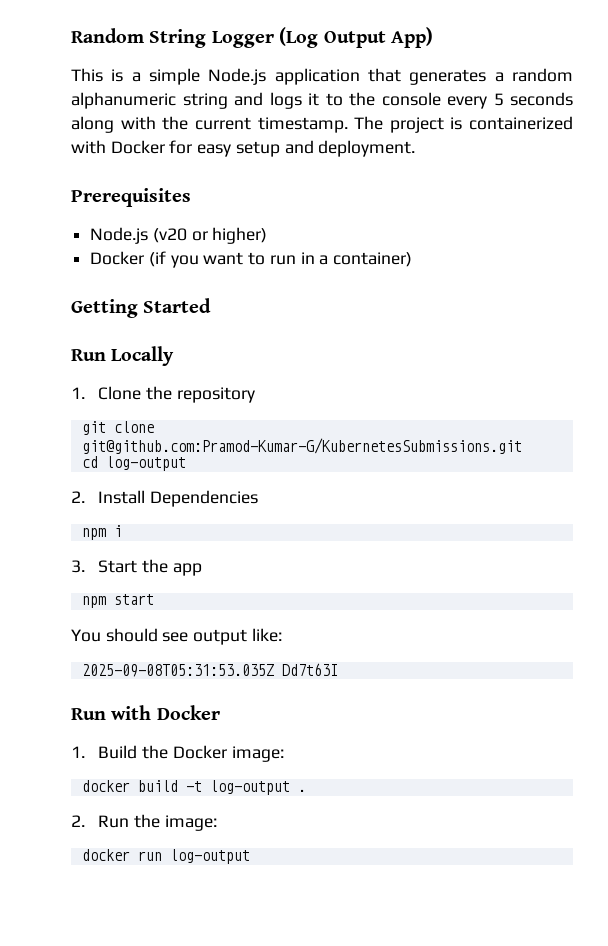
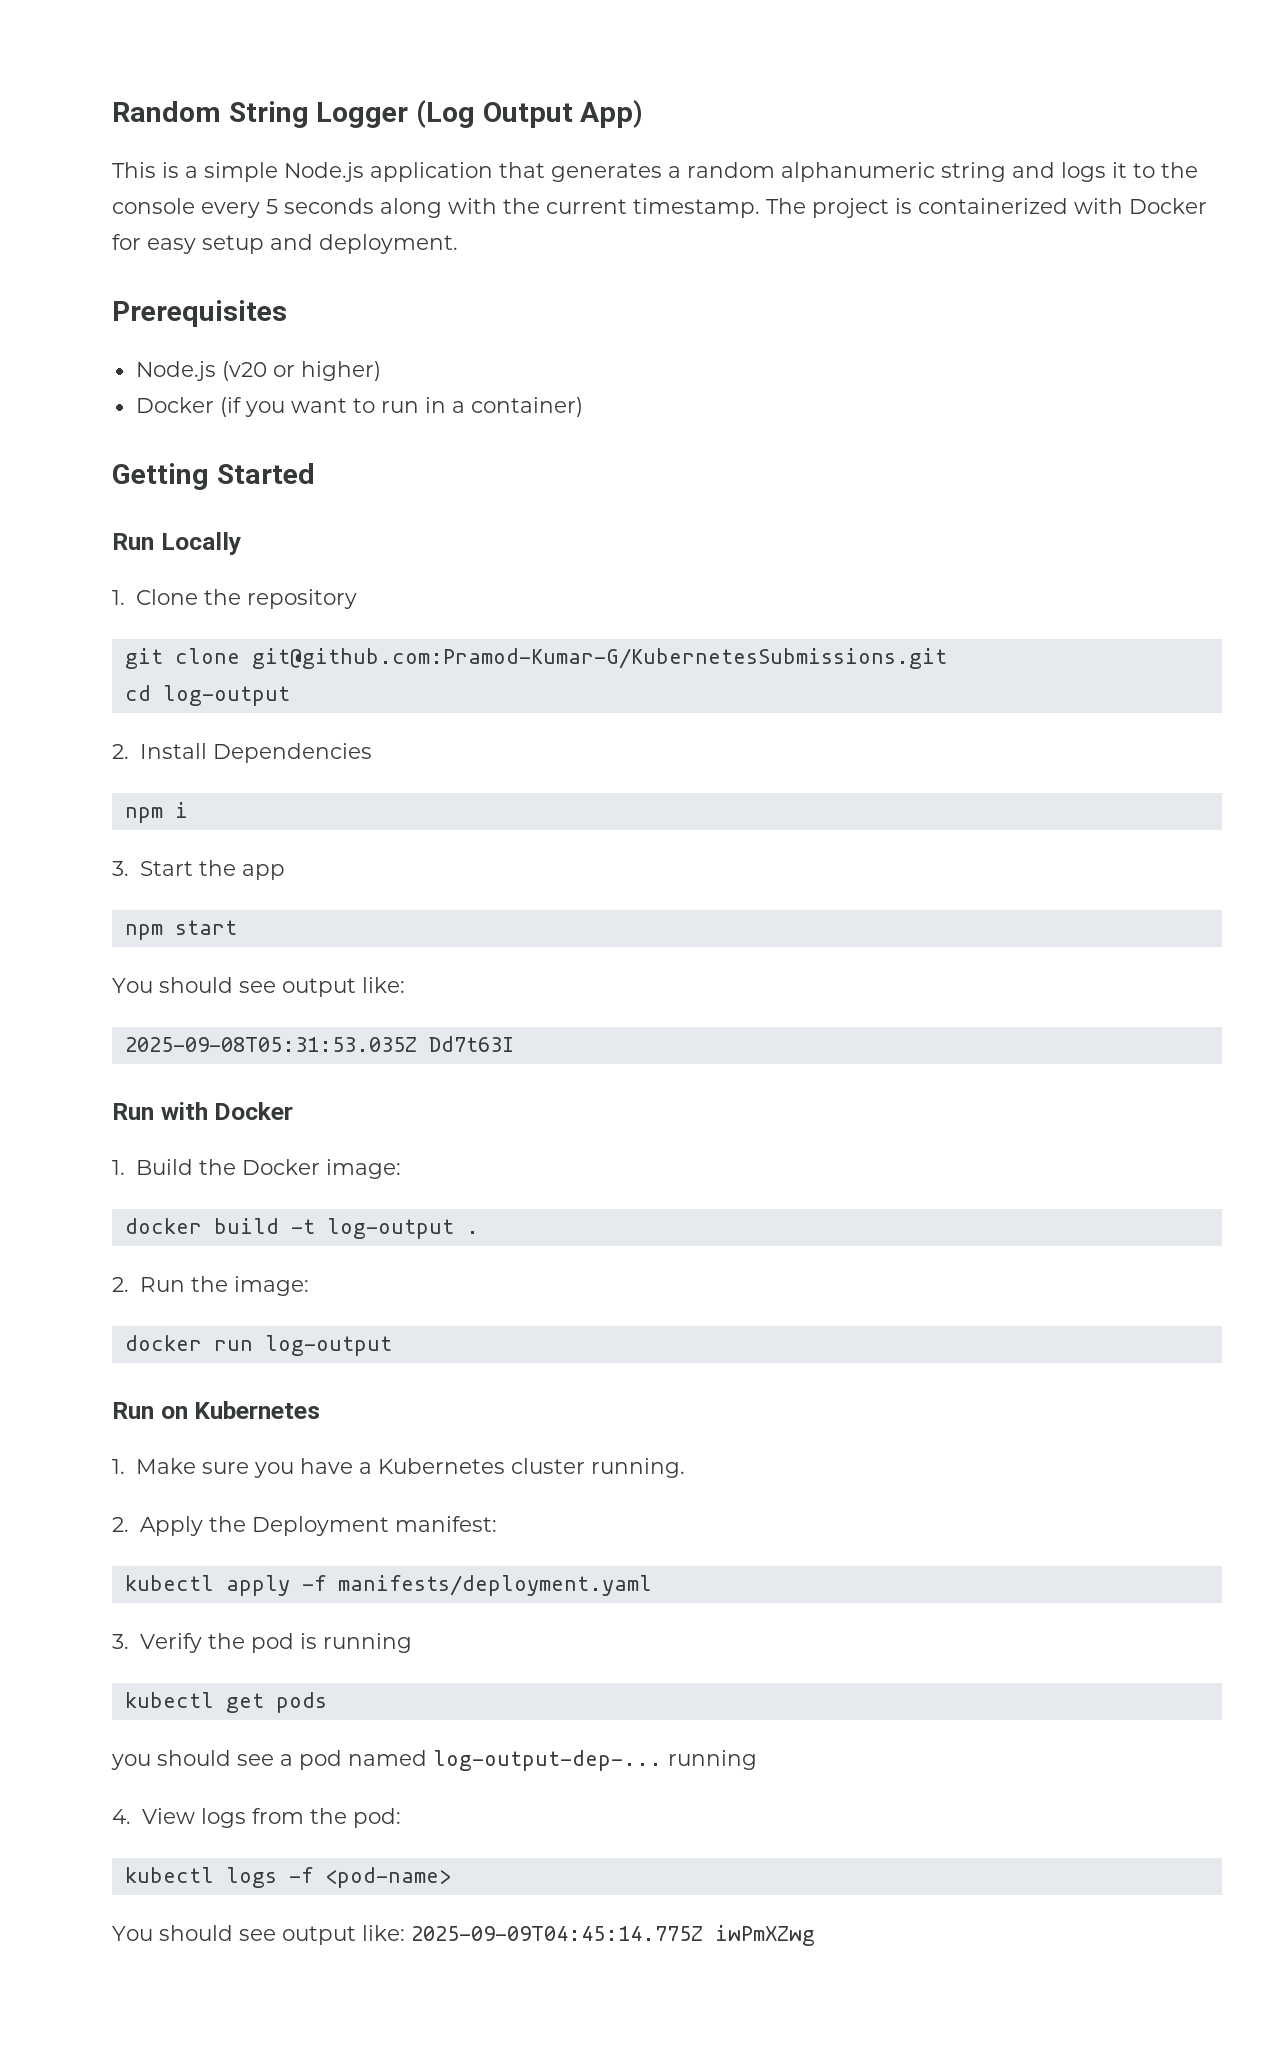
(250, 856) none -> [112,1401,321,1419] [112,1458,686,1478] [112,1516,497,1536] [124,1575,652,1596] [112,1633,412,1653] [124,1692,327,1713] [111,1750,757,1771] [112,1808,401,1828] [124,1867,451,1888] [112,1925,815,1946] // Run on Kubernetes // 1. Make sure you have a Kubernetes cluster running. // 2. Apply the Deployment manifest: // kubectl apply -f manifests/deployment.yaml // 3. Verify the pod is running // kubectl get pods // you should see a pod named log-output-dep-... running // 4. View logs from the pod: // kubectl logs -f <pod-name> // You should see output like: 2025-09-09T04:45:14.775Z iwPmXZwg

